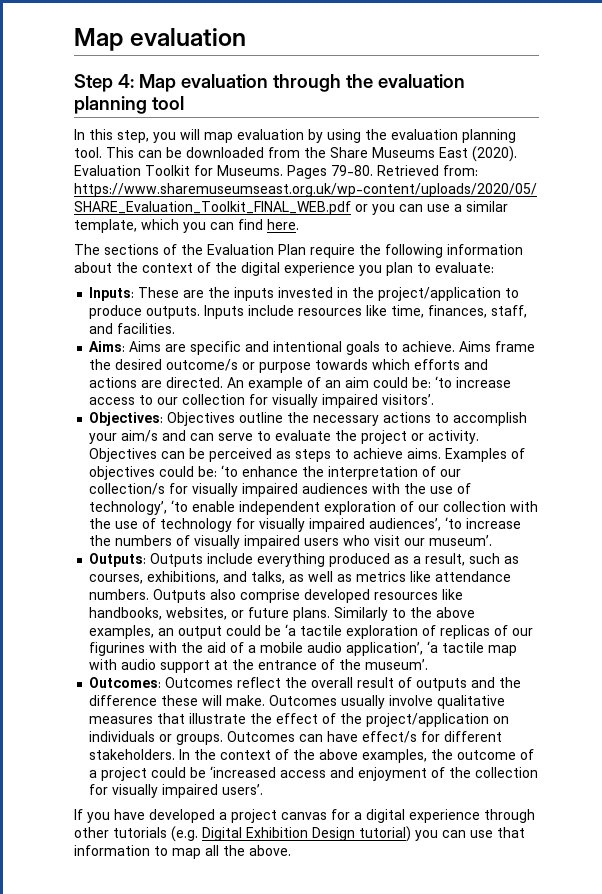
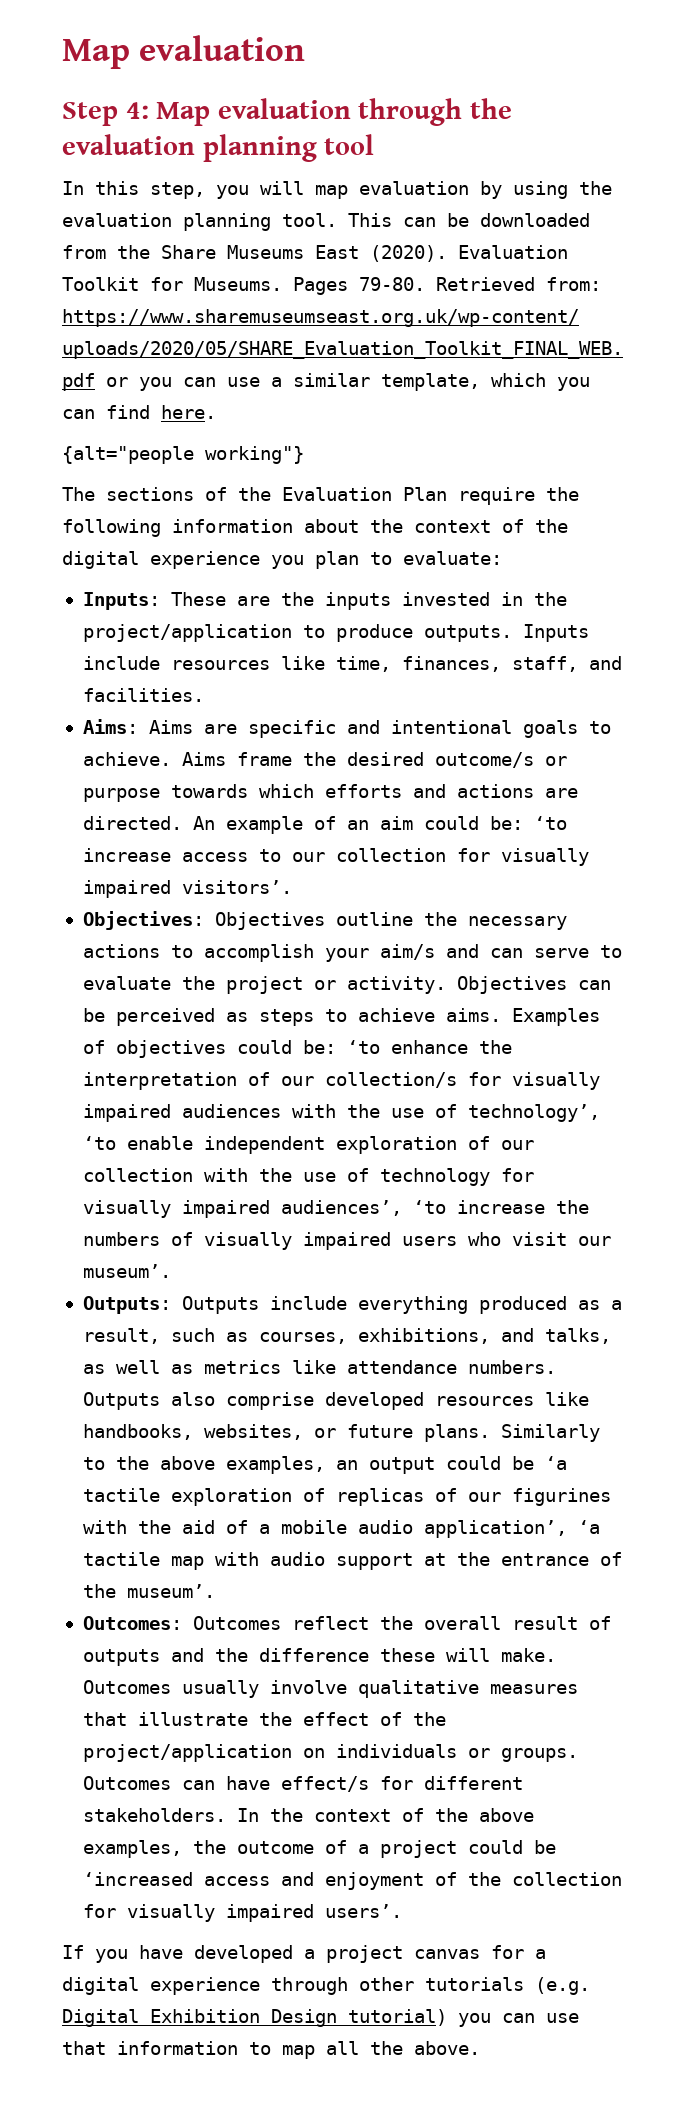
(299, 224) none -> [62,446,304,464] // {alt="people working"}

